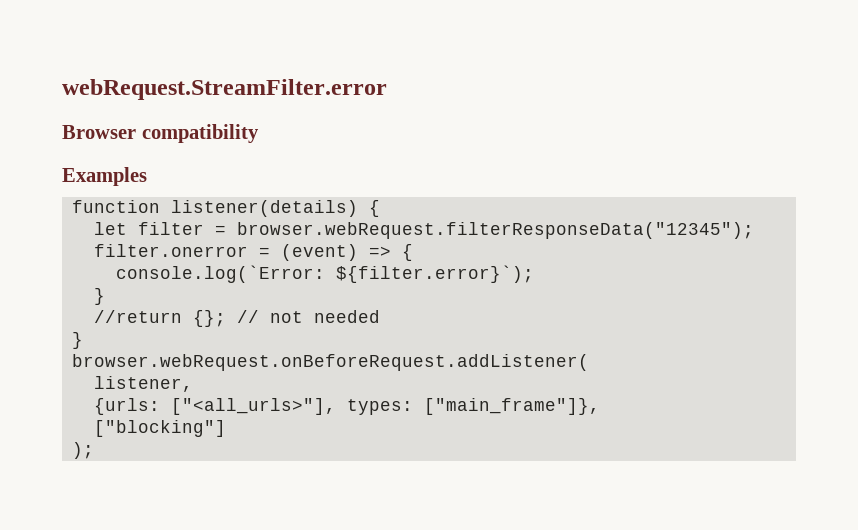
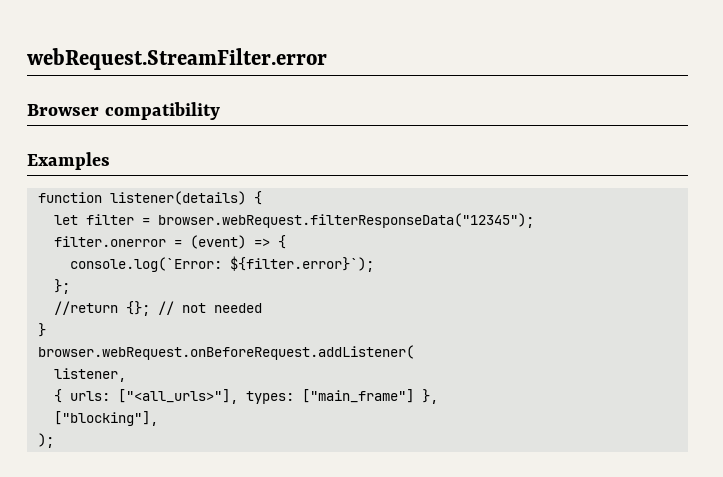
[94,288,106,305] } -> [53,279,70,294] };
[94,398,601,415] [94,420,227,437] {urls: ["<all_urls>"], types: ["main_frame"]}, // ["blocking"] -> [53,389,438,404] [53,411,158,426] { urls: ["<all_urls>"], types: ["main_frame"] }, // ["blocking"],

